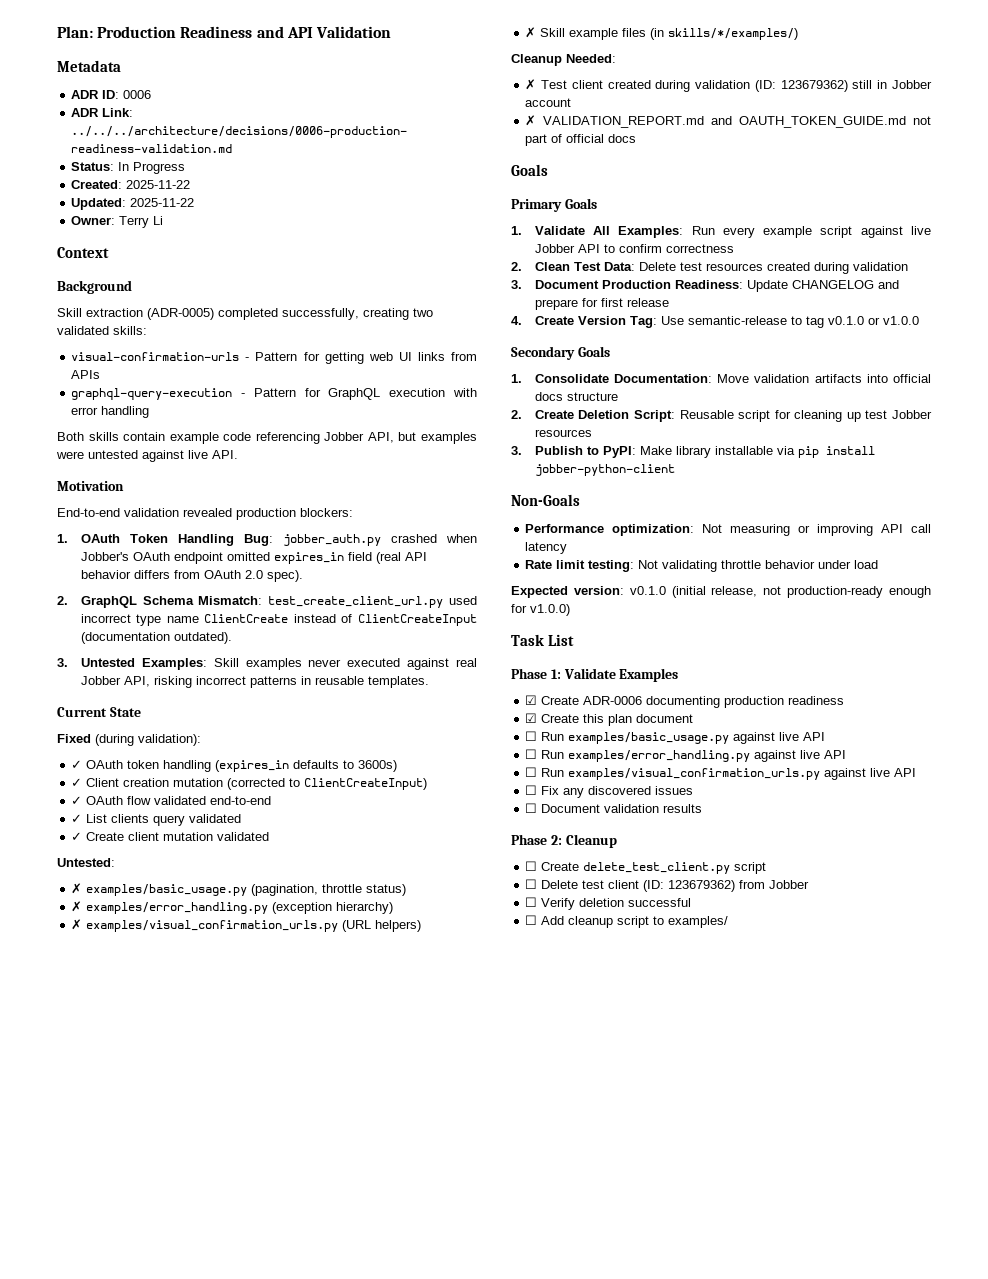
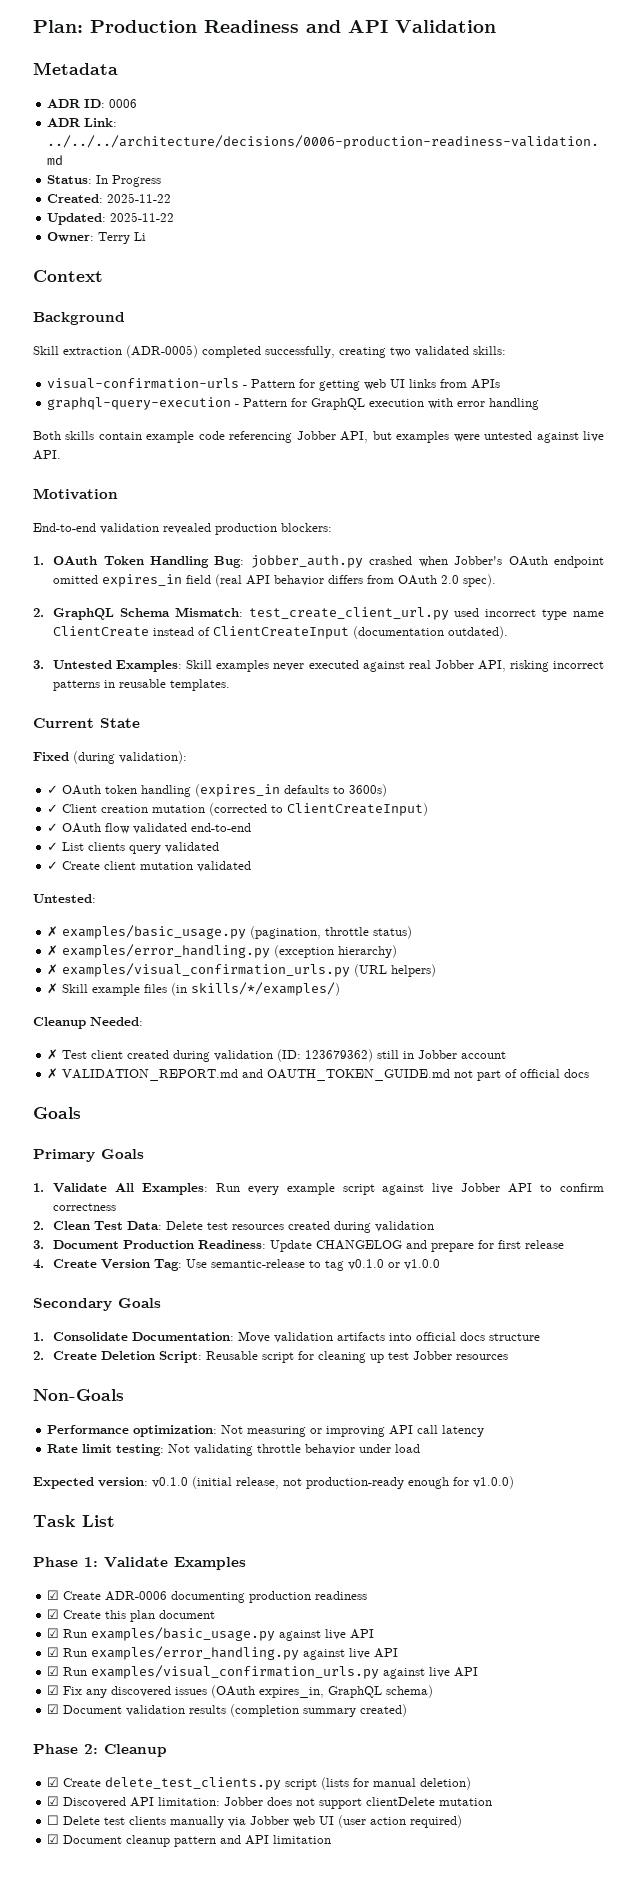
[511,446,875,458] [534,464,675,476] // 3. Publish to PyPI: Make library installable via pip install jobber-python-client -> (509, 1357) none
[525,731,538,741] ☐ -> [47,1628,60,1638] ☑
[525,749,538,759] ☐ -> [47,1647,60,1657] ☑
[525,767,538,777] ☐ -> [47,1666,60,1676] ☑
[525,785,538,795] ☐ -> [47,1685,60,1695] ☑
[525,803,538,813] // ☐ -> [211,1685,434,1698] [47,1704,60,1714] (OAuth expires_in, GraphQL schema) // ☑
(703, 808) none -> [230,1704,408,1717] (completion summary created)
[525,861,767,874] [525,879,810,892] [525,897,692,910] [525,915,729,928] ☐ Create delete_test_client.py script // ☐ Delete test client (ID: 123679362) from Jobber // ☐ Verify deletion successful // ☐ Add cleanup script to examples/ -> [47,1777,472,1790] [47,1796,493,1809] [47,1815,463,1828] [47,1834,332,1847] ☑ Create delete_test_clients.py script (lists for manual deletion) // ☑ Discovered API limitation: Jobber does not support clientDelete mutation // ☐ Delete test clients manually via Jobber web UI (user action required) // ☑ Document cleanup pattern and API limitation

